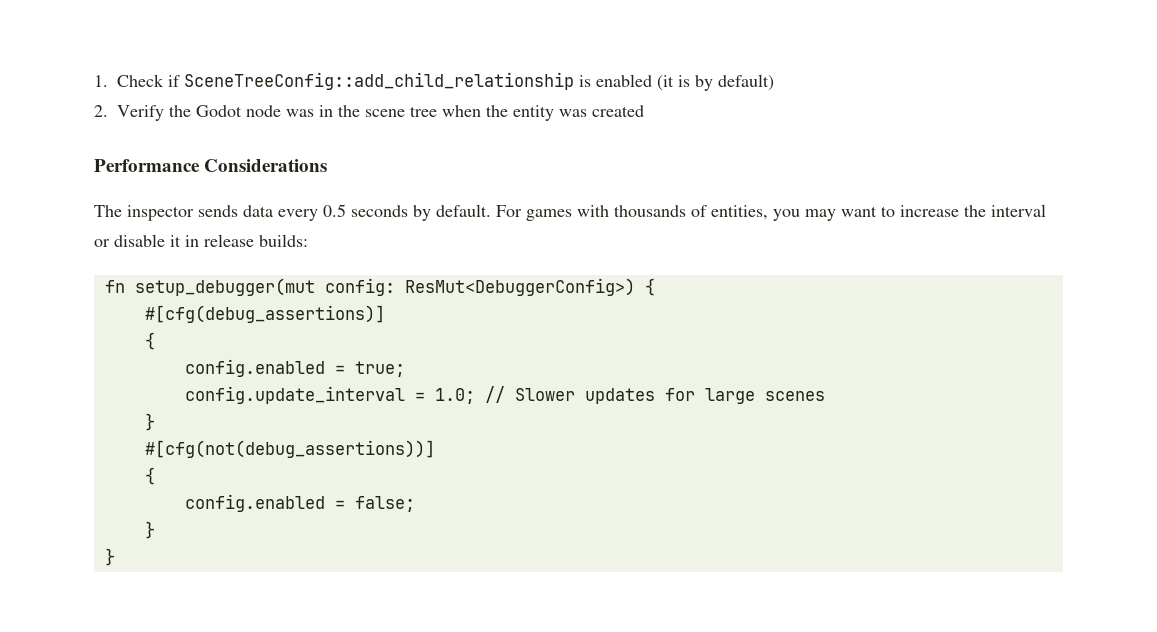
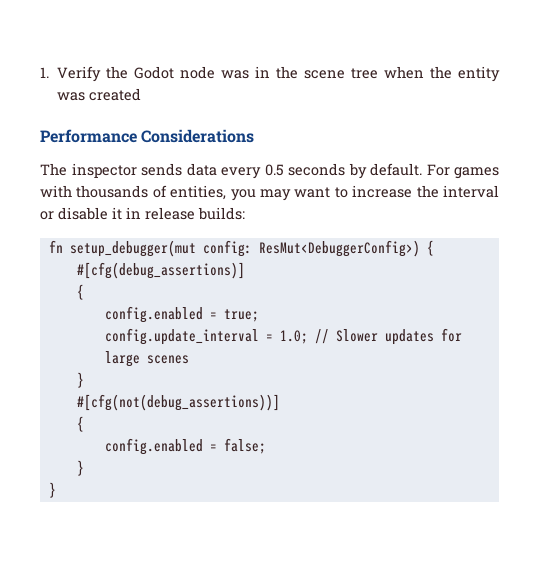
[117,72,774,91] [94,105,108,117] Check if SceneTreeConfig::add_child_relationship is enabled (it is by default) // 2. -> (49, 72) none

